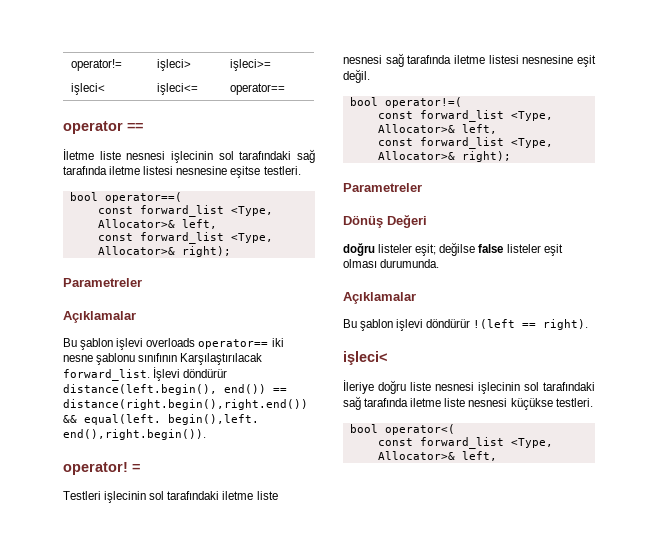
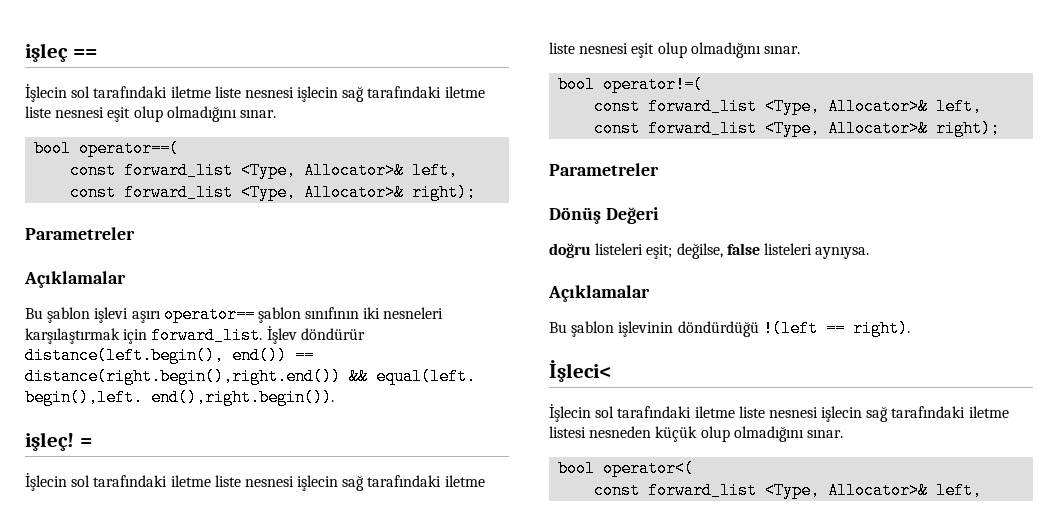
[71,59,123,71] [157,59,192,71] [230,59,272,71] [71,83,106,95] [157,83,199,95] [230,83,286,95] [63,121,143,134] [63,149,315,163] [63,166,301,178] operator!= | işleci> | işleci>= // işleci< | işleci<= | operator== // operator == // İletme liste nesnesi işlecinin sol tarafındaki sağ tarafında iletme listesi nesnesine eşitse testleri. -> [25,43,97,62] [25,84,485,102] [25,106,276,122] işleç == // İşlecin sol tarafındaki iletme liste nesnesi işlecin sağ tarafındaki iletme liste nesnesi eşit olup olmadığını sınar.
[146,338,284,349] [63,353,263,365] [63,367,181,381] overloads operator== iki nesne şablonu sınıfının Karşılaştırılacak forward_list. İşlevi -> [131,306,444,323] [25,326,297,344] aşırı operator== şablon sınıfının iki nesneleri karşılaştırmak için forward_list. İşlev
[63,462,128,475] operator! -> [25,432,74,451] işleç!
[63,491,278,503] [343,53,596,67] [343,69,370,83] Testleri işlecinin sol tarafındaki iletme liste nesnesi sağ tarafında iletme listesi nesnesine eşit değil. -> [25,473,485,491] [549,42,800,58] İşlecin sol tarafındaki iletme liste nesnesi işlecin sağ tarafındaki iletme liste nesnesi eşit olup olmadığını sınar.
[378,242,563,256] [343,259,440,268] [343,292,416,304] [343,319,471,331] listeler eşit; değilse false listeler eşit olması durumunda. // Açıklamalar // Bu şablon işlevi döndürür -> [595,243,870,259] [548,285,650,302] [549,321,759,337] listeleri eşit; değilse, false listeleri aynıysa. // Açıklamalar // Bu şablon işlevinin döndürdüğü
[343,351,387,365] [343,380,595,394] [343,396,593,410] işleci< // İleriye doğru liste nesnesi işlecinin sol tarafındaki sağ tarafında iletme liste nesnesi küçükse testleri. -> [549,360,611,382] [549,404,1009,422] [549,426,843,442] İşleci< // İşlecin sol tarafındaki iletme liste nesnesi işlecin sağ tarafındaki iletme listesi nesneden küçük olup olmadığını sınar.

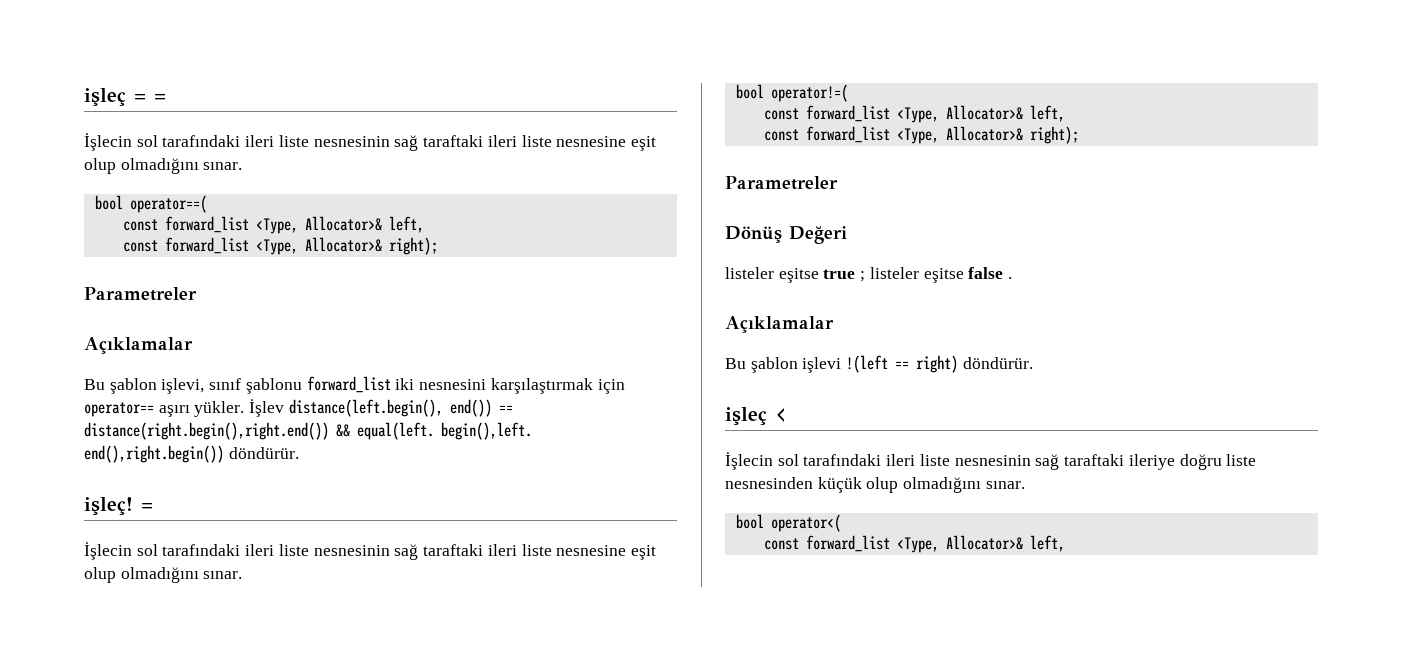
[25,43,97,62] [25,84,485,102] [25,106,105,118] işleç == // İşlecin sol tarafındaki iletme liste nesnesi işlecin sağ tarafındaki iletme liste nesnesi -> [84,88,166,106] [84,133,627,151] işleç = = // İşlecin sol tarafındaki ileri liste nesnesinin sağ taraftaki ileri liste nesnesine
[94,306,444,323] [25,326,365,344] işlevi aşırı operator== şablon sınıfının iki nesneleri karşılaştırmak için forward_list. İşlev döndürür -> [161,376,625,394] [84,399,285,417] işlevi, sınıf şablonu forward_list iki nesnesini karşılaştırmak için operator== aşırı yükler. İşlev
[151,389,334,406] end(),right.begin()). -> [84,445,299,463] end(),right.begin()) döndürür.
[170,475,485,491] [549,42,629,54] iletme liste nesnesi işlecin sağ tarafındaki iletme liste nesnesi -> [245,544,627,560] ileri liste nesnesinin sağ taraftaki ileri liste nesnesine
[549,243,870,259] [548,285,650,302] [549,320,910,337] [549,360,611,382] [549,404,1009,422] [549,426,652,438] doğru listeleri eşit; değilse, false listeleri aynıysa. // Açıklamalar // Bu şablon işlevinin döndürdüğü !(left == right). // İşleci< // İşlecin sol tarafındaki iletme liste nesnesi işlecin sağ tarafındaki iletme listesi nesneden -> [725,267,1013,283] [725,316,834,333] [725,355,1033,373] [725,407,785,425] [725,452,1257,470] [725,477,813,489] listeler eşitse true ; listeler eşitse false . // Açıklamalar // Bu şablon işlevi !(left == right) döndürür. // işleç < // İşlecin sol tarafındaki ileri liste nesnesinin sağ taraftaki ileriye doğru liste nesnesinden

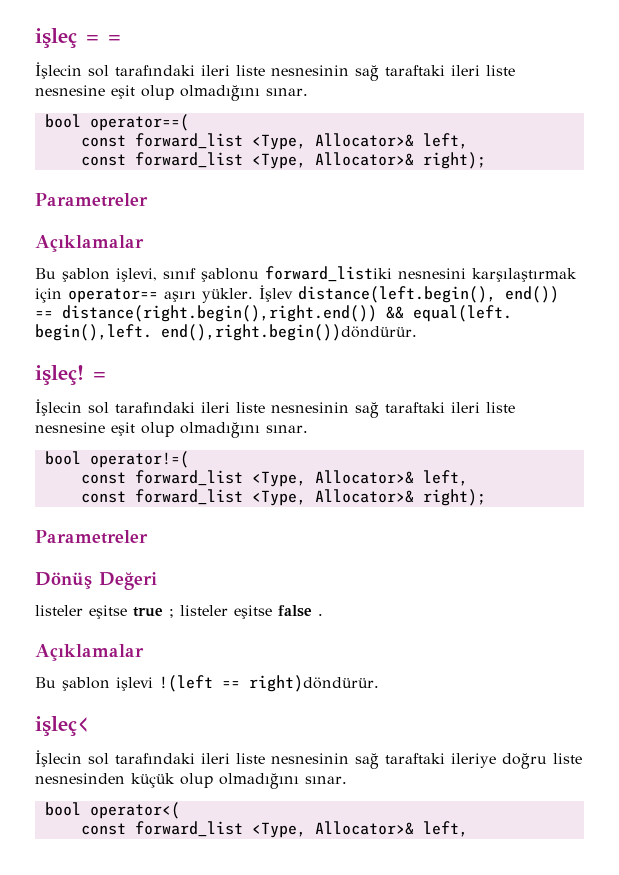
[306,376,415,393] forward_list iki -> [265,266,392,282] forward_listiki
[84,445,299,463] end(),right.begin()) döndürür. -> [161,324,417,341] end(),right.begin())döndürür.
[916,355,1033,373] [725,407,785,425] right) döndürür. // işleç < -> [249,675,379,692] [35,716,88,736] right)döndürür. // işleç<

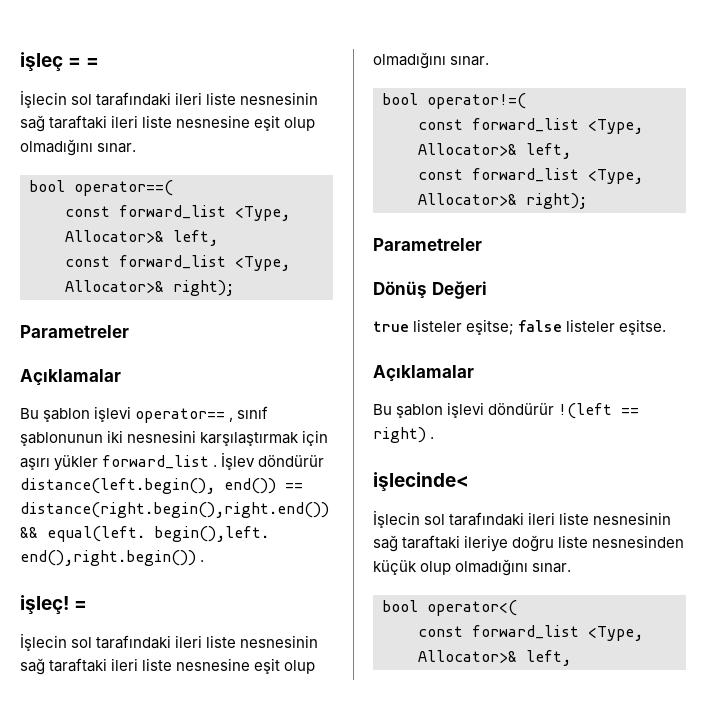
[116,266,577,282] [35,285,293,303] işlevi, sınıf şablonu forward_listiki nesnesini karşılaştırmak için operator== aşırı yükler. İşlev -> [94,406,269,423] [20,430,329,446] [20,452,325,471] işlevi operator== , sınıf şablonunun iki nesnesini karşılaştırmak için aşırı yükler forward_list . İşlev döndürür
[161,324,417,341] end(),right.begin())döndürür. -> [20,550,205,566] end(),right.begin()) .
[35,605,323,619] [35,644,144,661] [35,677,153,691] listeler eşitse true ; listeler eşitse false . // Açıklamalar // Bu şablon işlevi -> [373,319,667,335] [373,365,474,381] [373,402,555,418] true listeler eşitse; false listeler eşitse. // Açıklamalar // Bu şablon işlevi döndürür
[249,675,379,692] [35,716,88,736] right)döndürür. // işleç< -> [373,427,435,443] [373,472,469,491] right) . // işlecinde<

